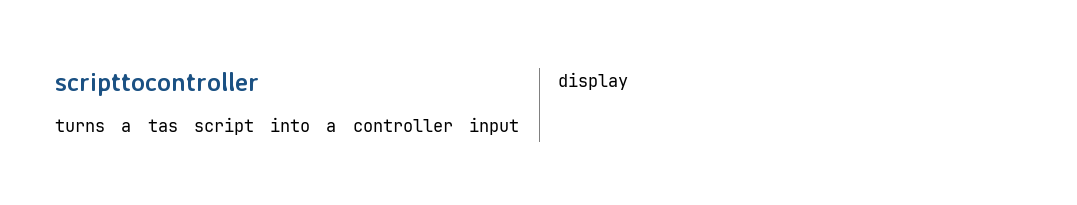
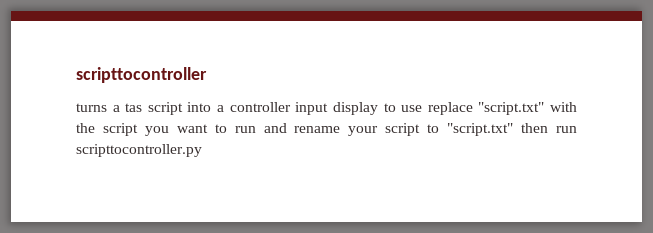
(628, 81) none -> [383,102,578,115] [76,123,577,136] [76,144,202,157] to use replace "script.txt" with the script you want to run and rename your script to "script.txt" then run scripttocontroller.py

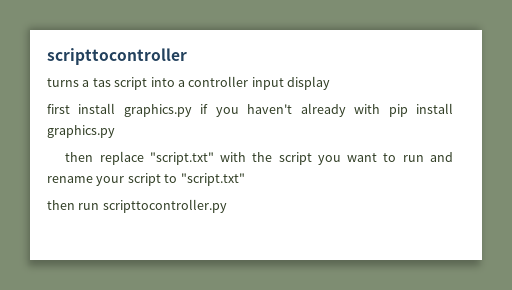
[383,103,423,112] to use -> [47,103,454,117] [47,125,115,138] [65,152,94,162] // first install graphics.py if you haven't already with pip install graphics.py // then
(514, 129) none -> (245, 179) //

